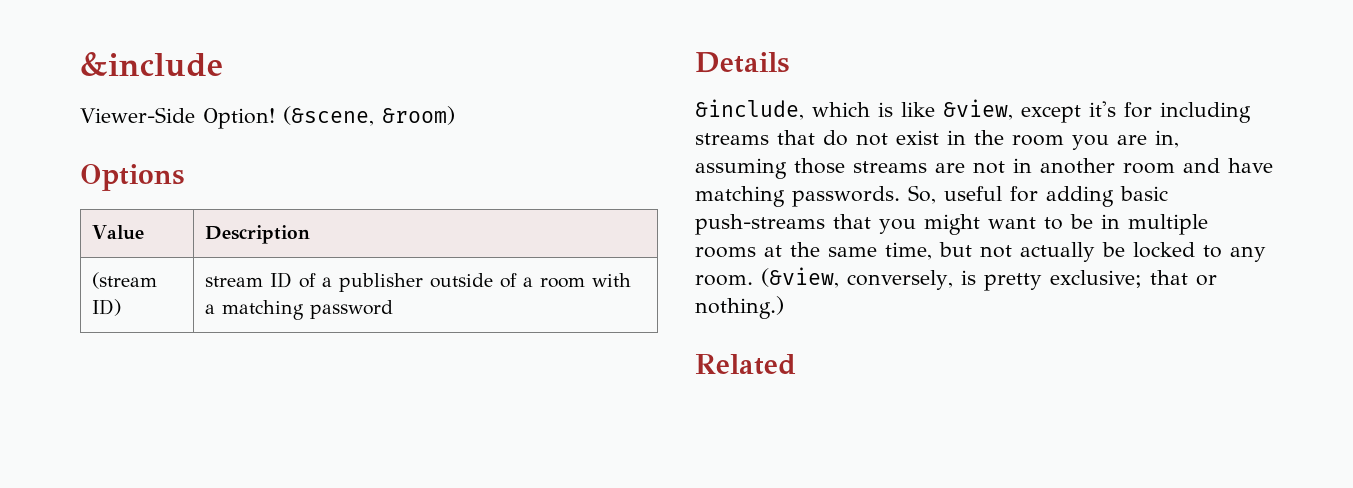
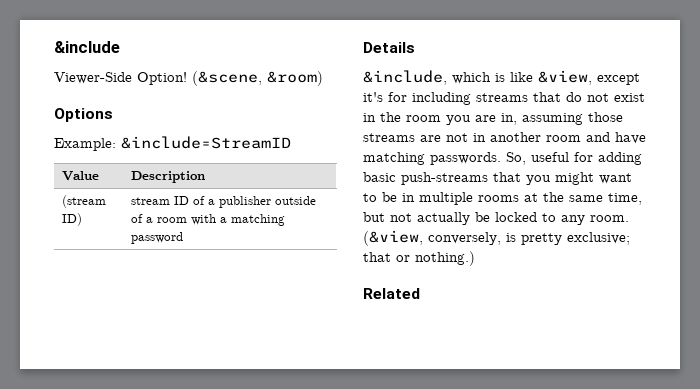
(184, 177) none -> [54,136,291,151] // Example: &include=StreamID

